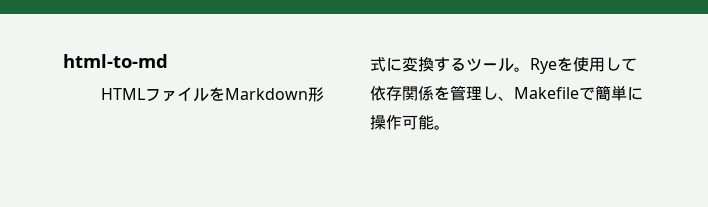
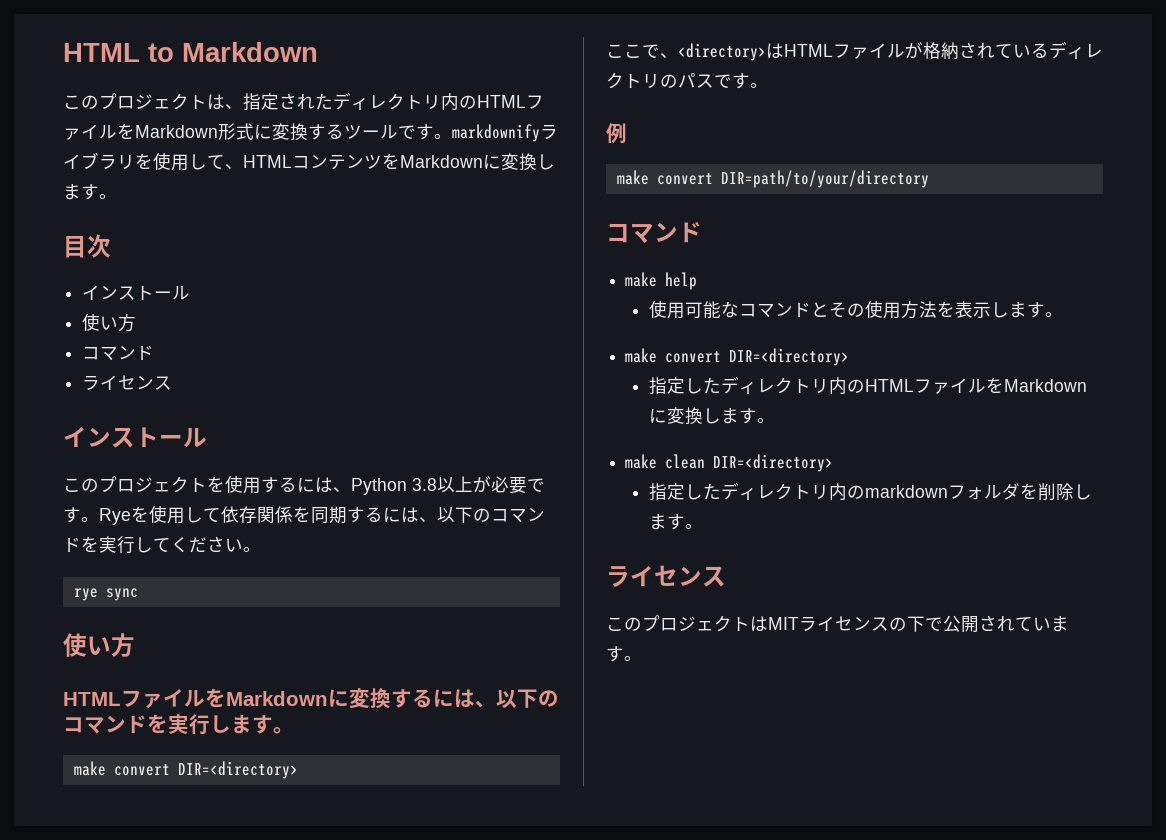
[63,54,168,68] html-to-md // -> [63,42,318,62] [63,92,477,111] HTML to Markdown // このプロジェクトは、指定されたディレクトリ内の
(514, 65) none -> [398,124,558,142] [63,152,555,171] [63,184,117,200] [63,234,111,258] [82,285,191,300] [82,313,137,332] [82,345,155,361] [82,375,173,391] [63,426,207,448] [63,475,545,495] [63,507,81,523] です。markdownifyライブラリを使用して、HTMLコンテンツをMarkdownに変換します。 // 目次 // インストール // 使い方 // コマンド // ライセンス // インストール // このプロジェクトを使用するには、Python 3.8以上が必要です
[450,85,643,101] [370,115,434,130] 管理し、Makefileで簡単に操作可能 -> [311,506,545,524] [63,536,261,554] [73,588,138,601] [63,633,135,657] [63,688,559,709] [63,714,294,735] [73,761,298,779] [606,41,1103,61] [606,72,768,89] [606,123,627,143] [616,170,929,188] [606,222,702,244] [625,272,698,290] [649,300,1064,319] [625,348,850,366] [649,376,1088,395] [649,407,776,425] [625,454,834,472] [649,482,1093,501] [649,514,704,530] [606,565,726,587] [606,615,1069,633] [606,646,624,662] 同期するには、以下のコマンドを実行してください。 // rye sync // 使い方 // HTMLファイルをMarkdownに変換するには、以下のコマンドを実行します。 // make convert DIR=<directory> // ここで、<directory>はHTMLファイルが格納されているディレクトリのパスです。 // 例 // make convert DIR=path/to/your/directory // コマンド // make help // 使用可能なコマンドとその使用方法を表示します。 // make convert DIR=<directory> // 指定したディレクトリ内のHTMLファイルをMarkdownに変換します。 // make clean DIR=<directory> // 指定したディレクトリ内のmarkdownフォルダを削除します。 // ライセンス // このプロジェクトはMITライセンスの下で公開されています

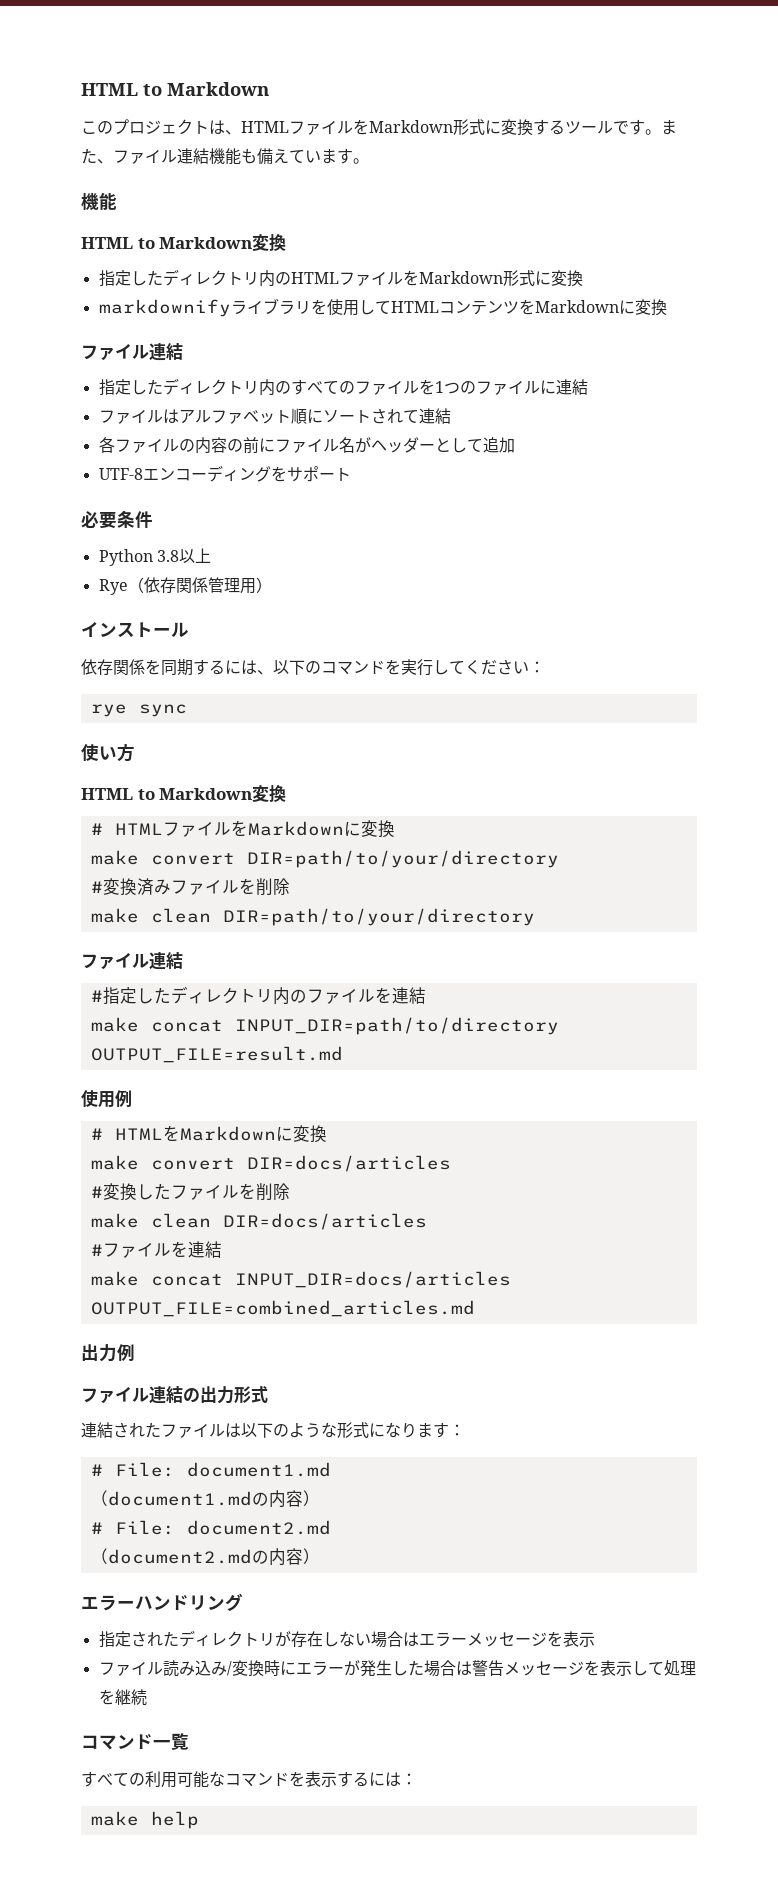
[243,93,315,111] 指定され -> [241,119,677,136] [81,148,369,165] [81,192,117,210] [81,234,287,251] [98,270,147,287] HTMLファイルをMarkdown形式に変換するツールです。また、ファイル連結機能も備えています。 // 機能 // HTML to Markdown変換 // 指定し
[308,124,452,140] するツールです。 -> (583, 278) //
[225,164,243,169] 、 -> (391, 307) none
[537,154,555,170] [63,184,117,200] [63,234,111,258] [82,285,191,300] [82,313,137,332] [82,345,155,361] [82,375,173,391] [63,426,207,448] [63,475,545,495] [63,505,221,525] します。 // 目次 // インストール // 使い方 // コマンド // ライセンス // インストール // このプロジェクトを使用するには、Python 3.8以上が必要です。Ryeを使用して -> [81,343,183,361] [98,378,588,396] [98,408,451,424] [98,437,515,454] [98,465,351,482] [81,510,153,529] [98,548,211,566] [98,577,272,595] [81,622,189,638] // ファイル連結 // 指定したディレクトリ内のすべてのファイルを1つのファイルに連結 // ファイルはアルファベット順にソートされて連結 // 各ファイルの内容の前にファイル名がヘッダーとして追加 // UTF-8エンコーディングをサポート // 必要条件 // Python 3.8以上 // Rye（依存関係管理用） // インストール //
[243,547,261,552] 。 -> [529,661,545,673] ：
[121,688,559,709] [63,714,294,735] [73,761,298,779] [606,41,1103,61] [606,72,768,89] [606,123,627,143] [616,170,929,188] [606,222,702,244] [625,272,698,290] [649,300,1064,319] [625,348,850,366] [649,376,1088,395] [649,407,776,425] [625,454,834,472] [649,482,1093,501] [649,514,704,530] [606,565,726,587] [606,615,1069,633] [606,646,642,662] ファイルをMarkdownに変換するには、以下のコマンドを実行します。 // make convert DIR=<directory> // ここで、<directory>はHTMLファイルが格納されているディレクトリのパスです。 // 例 // make convert DIR=path/to/your/directory // コマンド // make help // 使用可能なコマンドとその使用方法を表示します。 // make convert DIR=<directory> // 指定したディレクトリ内のHTMLファイルをMarkdownに変換します。 // make clean DIR=<directory> // 指定したディレクトリ内のmarkdownフォルダを削除します。 // ライセンス // このプロジェクトはMITライセンスの下で公開されています。 -> [137,785,287,802] [90,820,395,838] [90,850,559,868] [90,878,290,896] [90,908,535,926] [81,952,183,970] [90,986,426,1005] [90,1017,559,1035] [90,1046,343,1063] [81,1090,132,1108] [90,1125,327,1143] [90,1155,451,1172] [90,1183,290,1201] [90,1213,427,1230] [90,1241,222,1258] [90,1271,511,1288] [90,1300,475,1317] [81,1344,135,1362] [81,1386,268,1404] [81,1422,465,1438] [90,1462,331,1477] [90,1490,320,1508] [90,1520,331,1535] [90,1548,320,1566] [81,1593,243,1611] [98,1630,595,1648] [98,1660,696,1677] [98,1689,147,1705] [81,1733,189,1750] [81,1771,417,1788] [90,1811,199,1829] to Markdown変換 // # HTMLファイルをMarkdownに変換 // make convert DIR=path/to/your/directory // #変換済みファイルを削除 // make clean DIR=path/to/your/directory // ファイル連結 // #指定したディレクトリ内のファイルを連結 // make concat INPUT_DIR=path/to/directory OUTPUT_FILE=result.md // 使用例 // # HTMLをMarkdownに変換 // make convert DIR=docs/articles // #変換したファイルを削除 // make clean DIR=docs/articles // #ファイルを連結 // make concat INPUT_DIR=docs/articles OUTPUT_FILE=combined_articles.md // 出力例 // ファイル連結の出力形式 // 連結されたファイルは以下のような形式になります： // # File: document1.md // （document1.mdの内容） // # File: document2.md // （document2.mdの内容） // エラーハンドリング // 指定されたディレクトリが存在しない場合はエラーメッセージを表示 // ファイル読み込み/変換時にエラーが発生した場合は警告メッセージを表示して処理を継続 // コマンド一覧 // すべての利用可能なコマンドを表示するには： // make help

